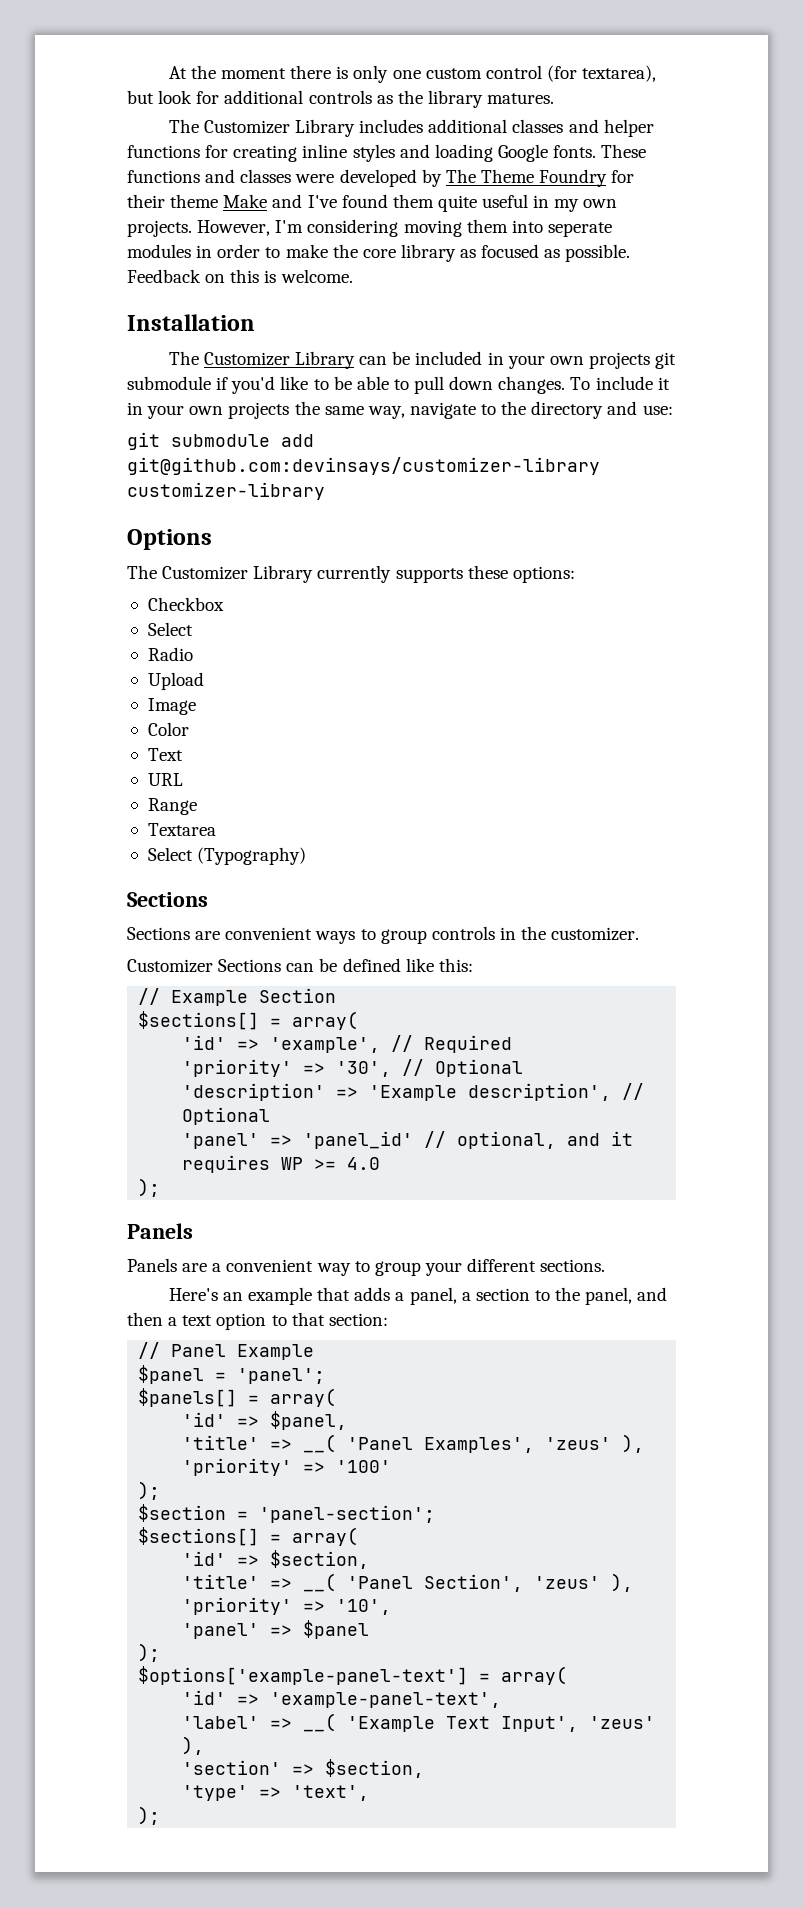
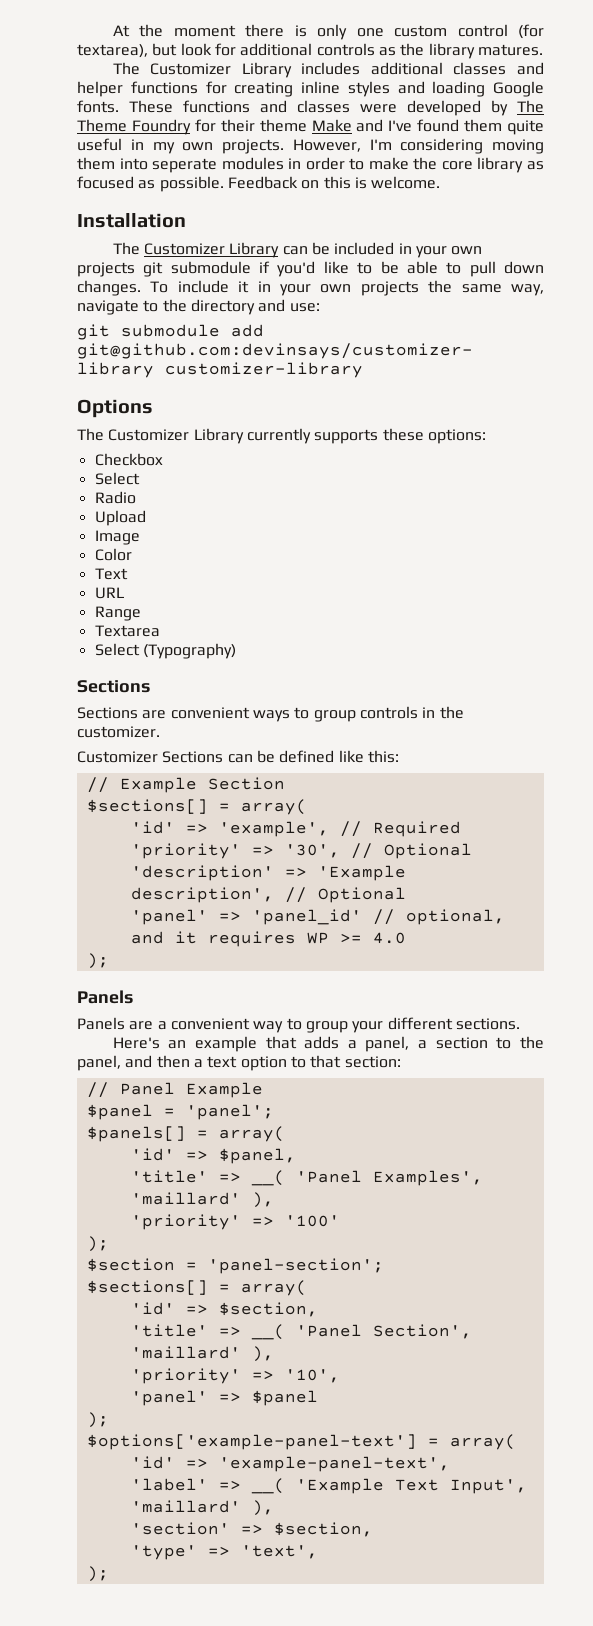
[545,1437,612,1450] 'zeus' -> [130,1192,241,1205] 'maillard'
[534,1576,601,1589] 'zeus' -> [130,1346,241,1359] 'maillard'
[589,1716,656,1729] 'zeus' -> [130,1500,241,1513] 'maillard'

